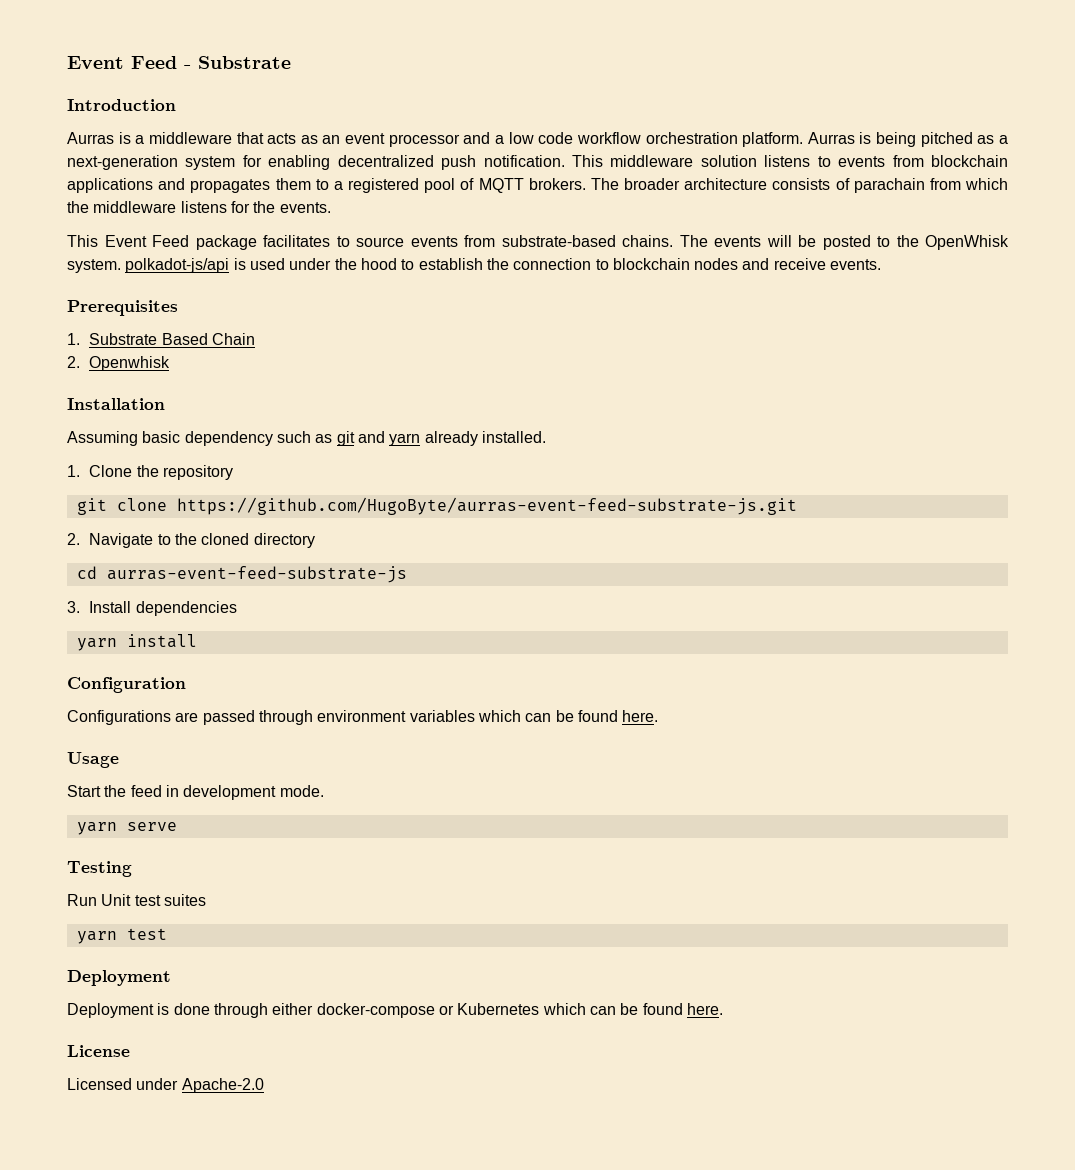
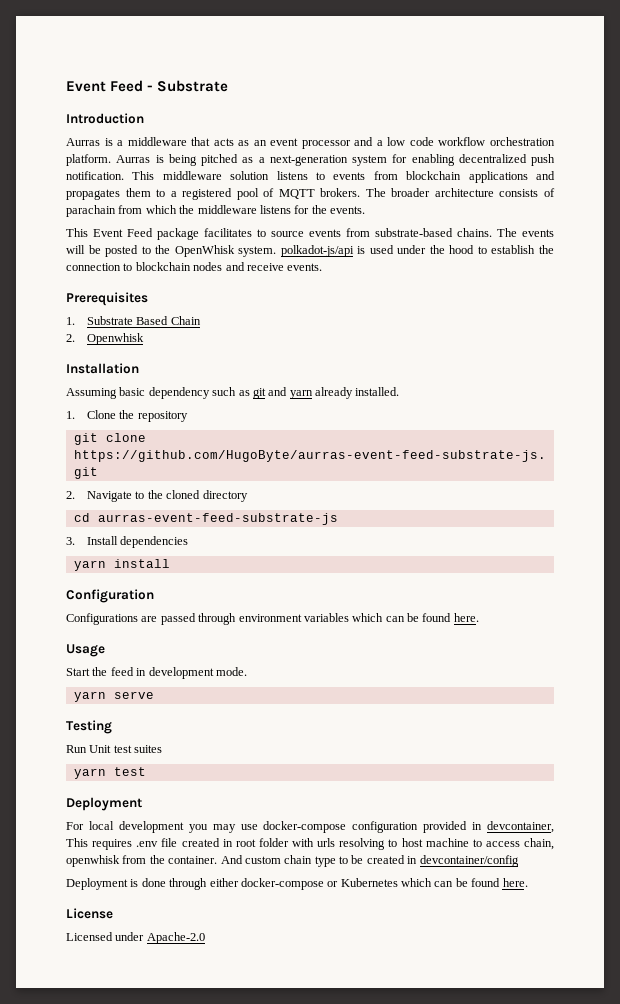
(171, 978) none -> [66,821,554,833] [66,838,554,850] [66,855,519,867] // For local development you may use docker-compose configuration provided in devcontainer, This requires .env file created in root folder with urls resolving to host machine to access chain, openwhisk from the container. And custom chain type to be created in devcontainer/config

